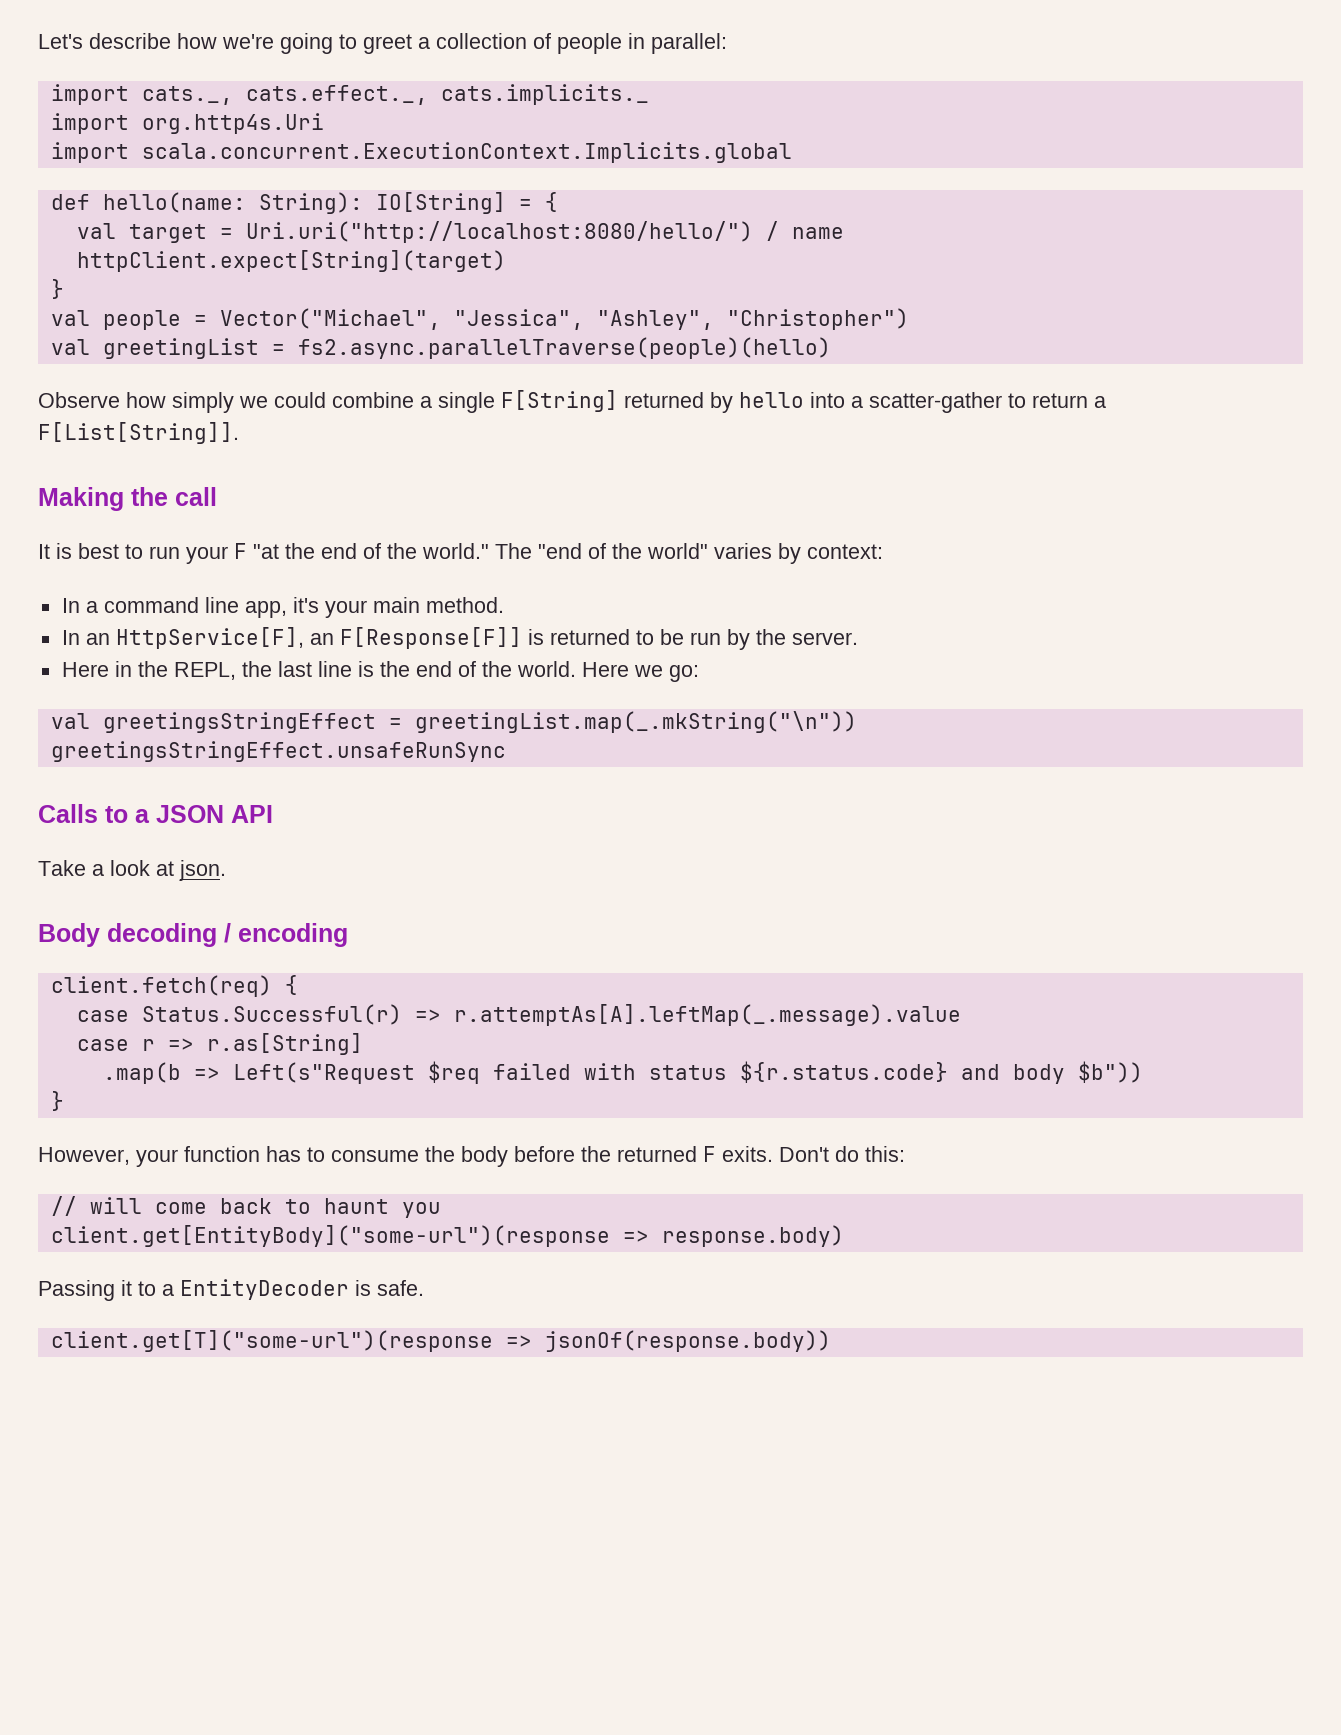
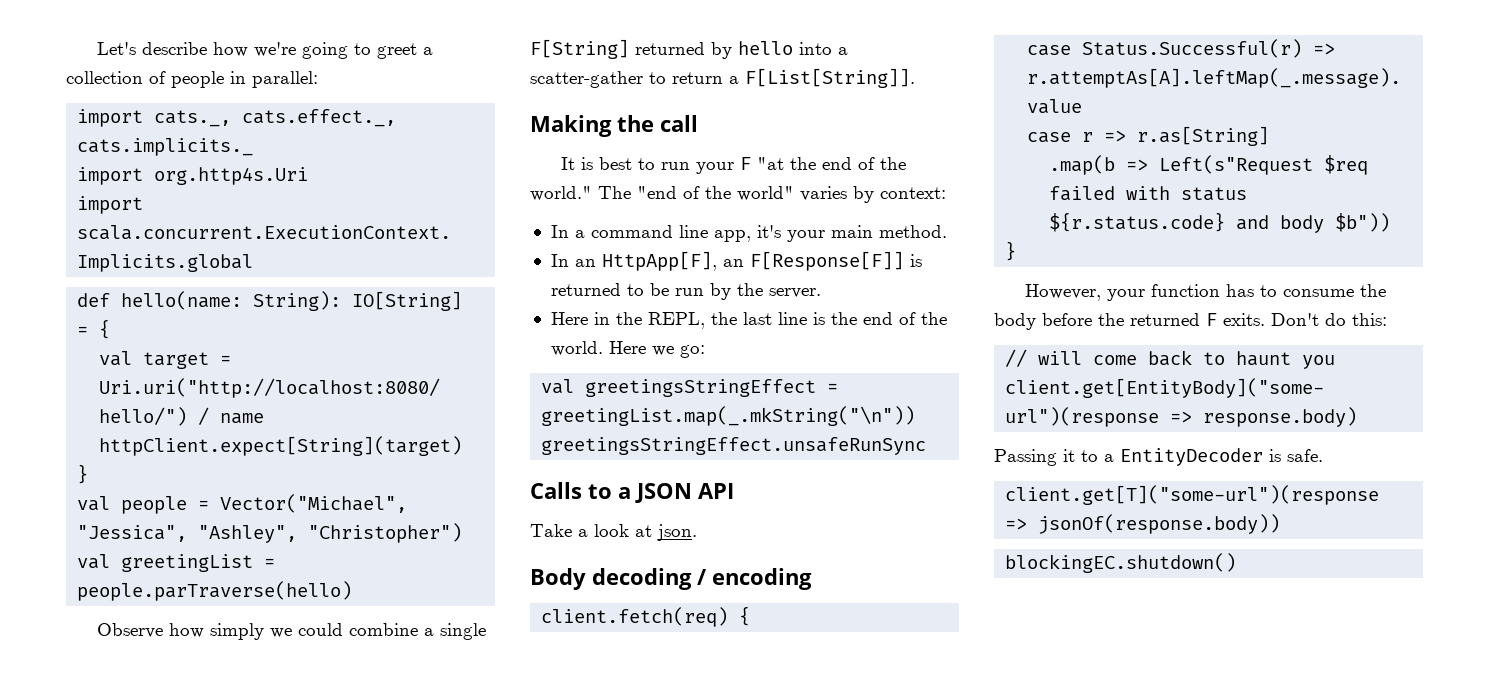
[297,337,831,359] fs2.async.parallelTraverse(people)(hello) -> [77,581,353,601] people.parTraverse(hello)
[115,627,304,649] HttpService[F], -> [601,251,717,271] HttpApp[F],
(831, 1341) none -> [1005,553,1237,573] // blockingEC.shutdown()

